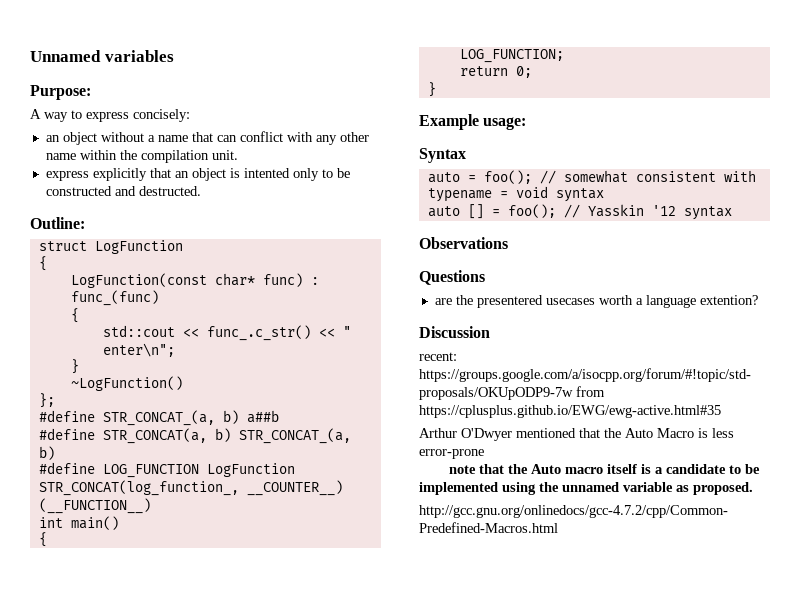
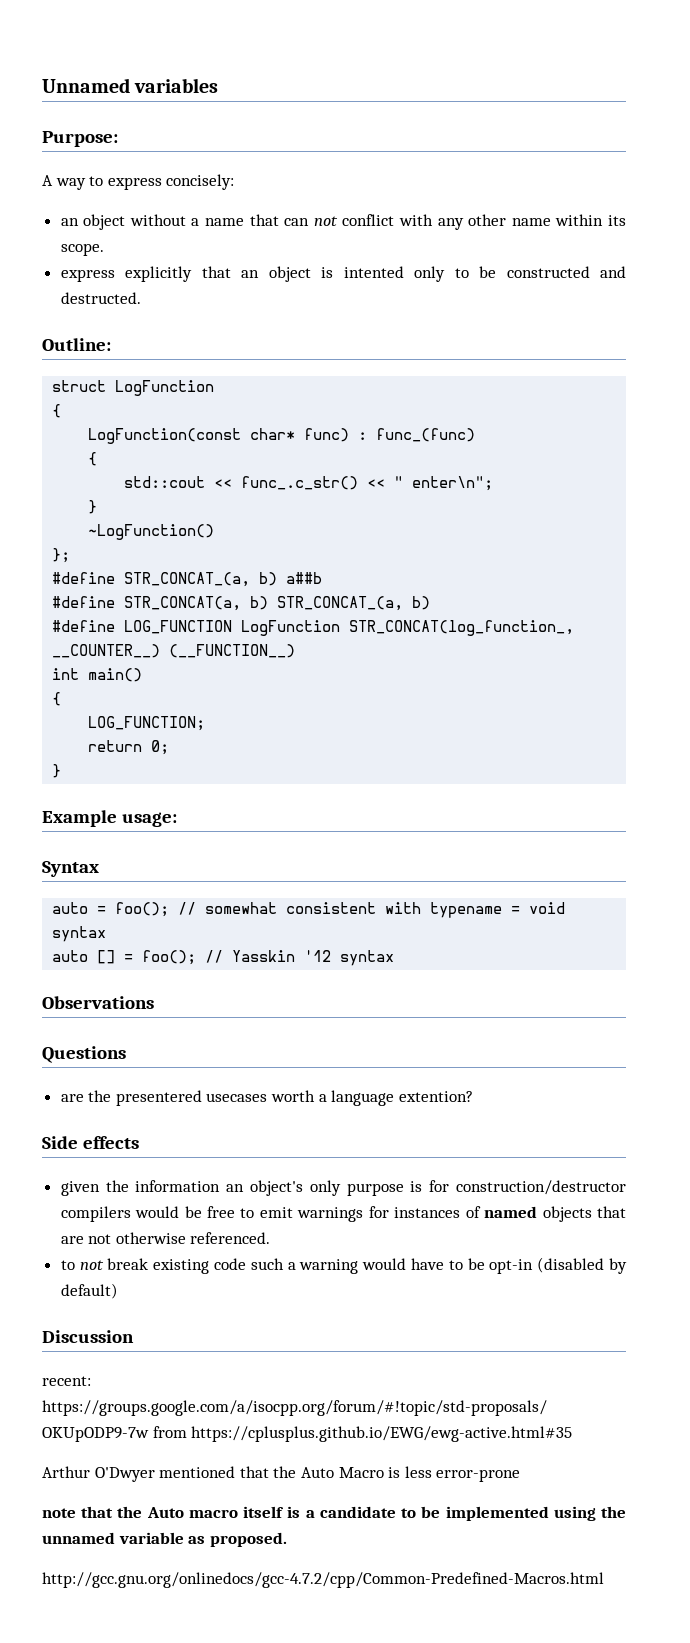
(237, 138) none -> [313,216,338,226] not
[119,150,238,163] the compilation unit. -> [608,215,626,226] [60,243,104,256] its scope.
(758, 300) none -> [42,1136,139,1149] [60,1180,626,1196] [60,1206,626,1222] [60,1232,271,1244] [60,1257,628,1274] [60,1283,118,1299] // Side effects // given the information an object's only purpose is for construction/destructor compilers would be free to emit warnings for instances of named objects that are not otherwise referenced. // to not break existing code such a warning would have to be opt-in (disabled by default)

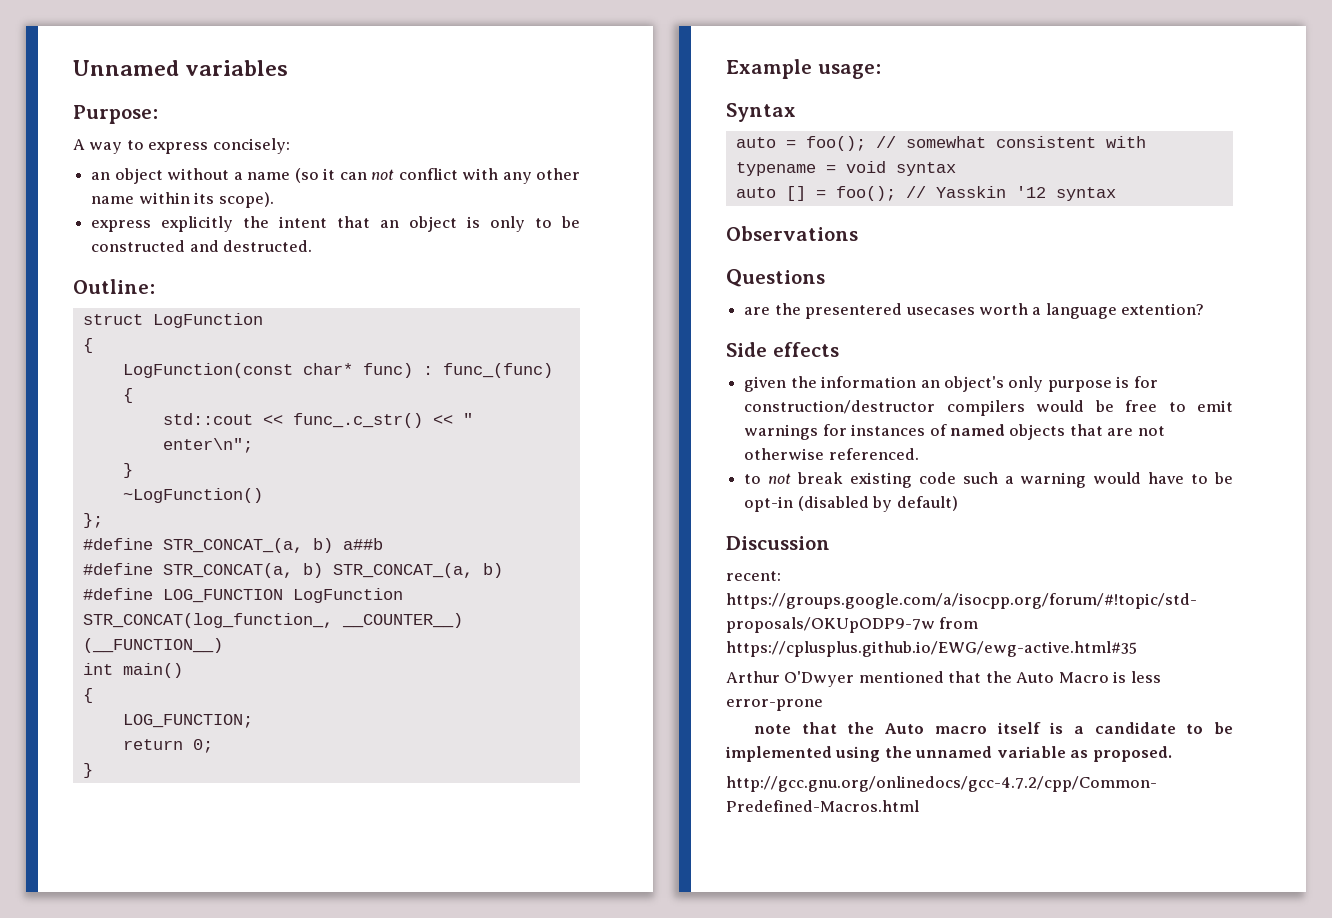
[249,214,279,226] that -> [294,168,336,183] (so it
[60,243,104,256] scope. -> [218,192,274,208] scope).
(193, 274) none -> [243,216,328,228] the intent
[343,266,404,278] intented -> (481, 222) none

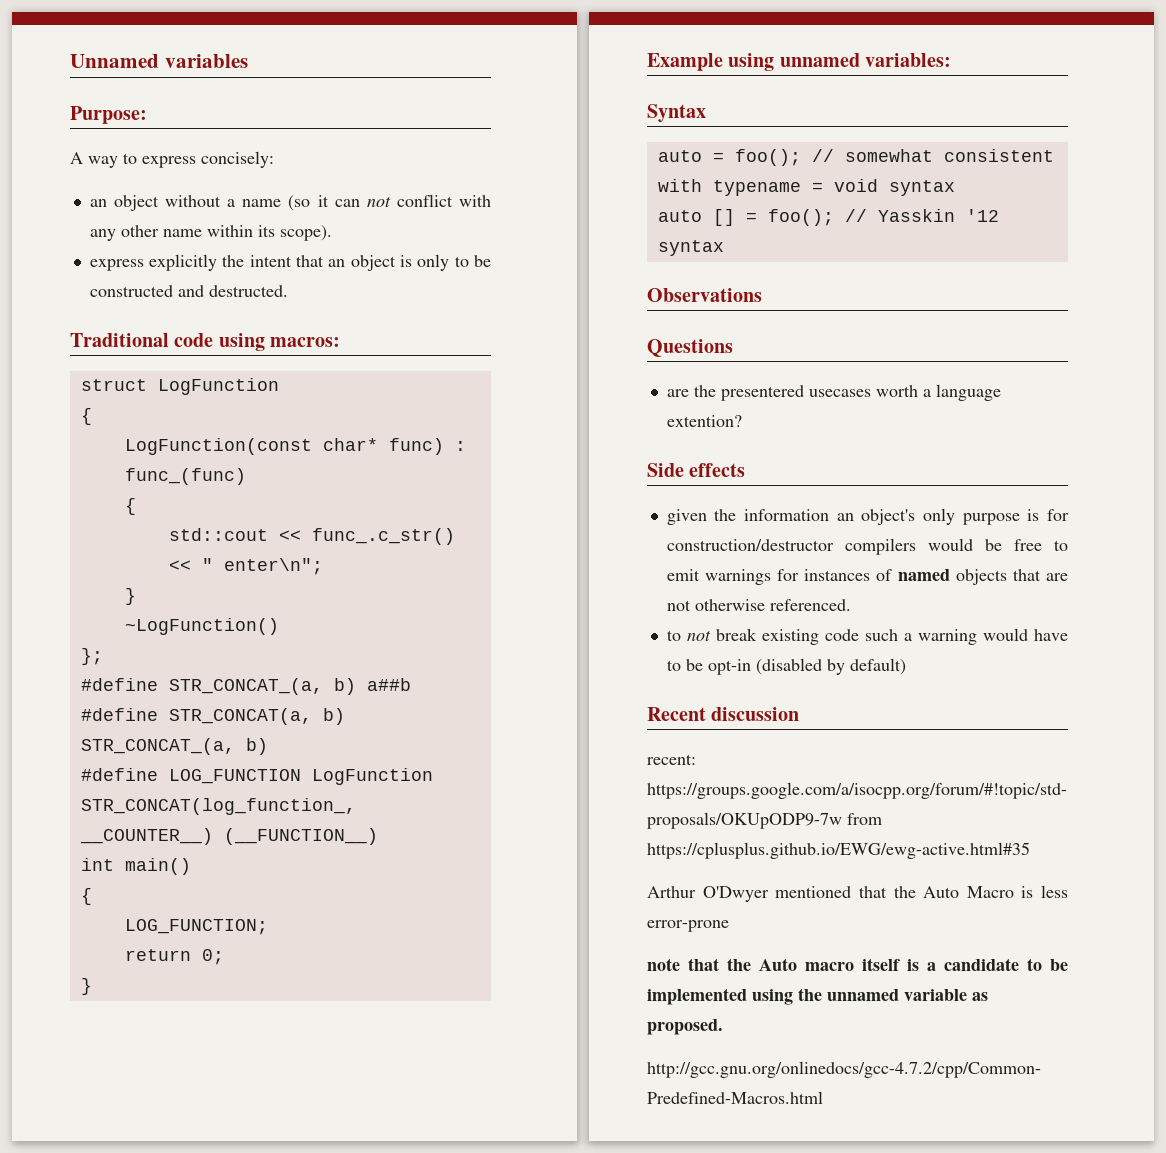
[73,279,155,294] Outline: -> [70,333,341,351] Traditional code using macros:
[817,64,881,79] usage: -> [728,53,952,71] using unnamed variables:
[726,536,830,550] Discussion -> [647,707,800,721] Recent discussion

